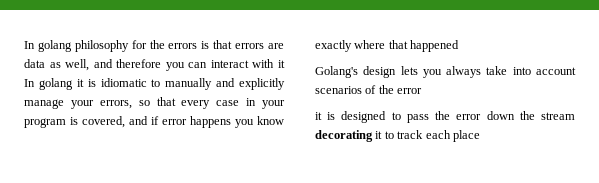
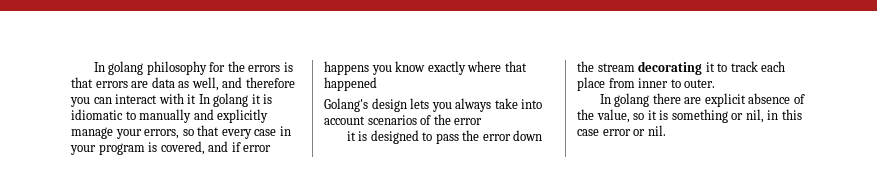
(480, 136) none -> [608,78,716,88] [599,93,805,107] [577,109,802,123] [577,125,666,136] from inner to outer. // In golang there are explicit absence of the value, so it is something or nil, in this case error or nil.

